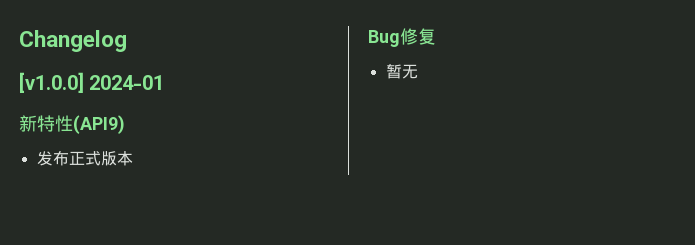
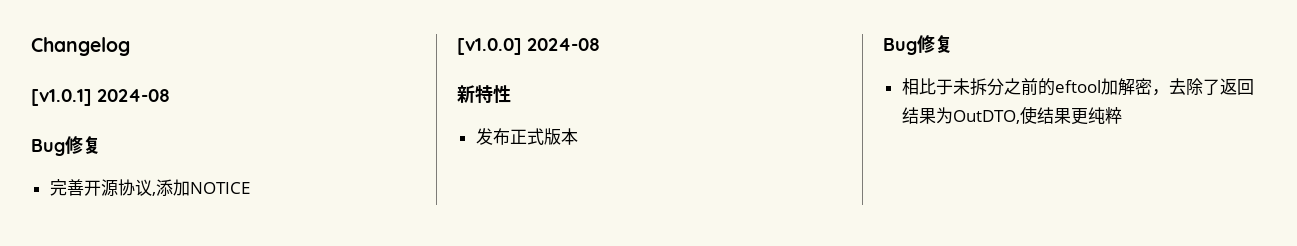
(127, 41) none -> [31,89,170,106] [31,136,101,156] [49,179,250,197] // [v1.0.1] 2024-08 // Bug修复 // 完善开源协议,添加NOTICE
[89,75,165,90] 2024-01 -> [527,38,600,51] 2024-08
[73,115,125,134] (API9) -> (511, 94) none
[385,64,418,79] 暂无 -> [901,78,1254,96] [901,106,1122,125] 相比于未拆分之前的eftool加解密，去除了返回结果为OutDTO,使结果更纯粹

